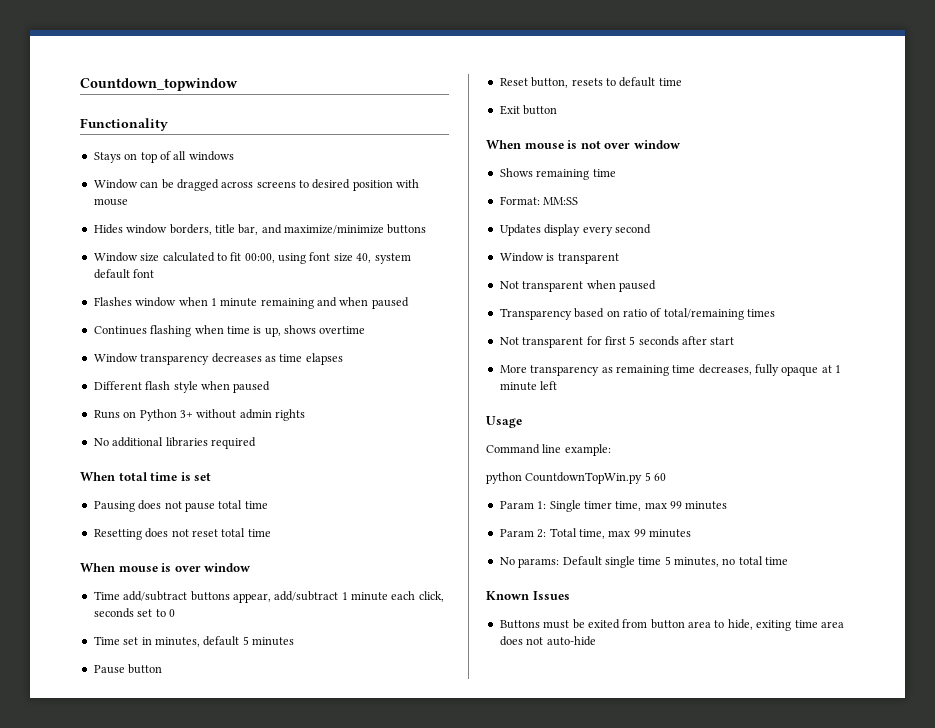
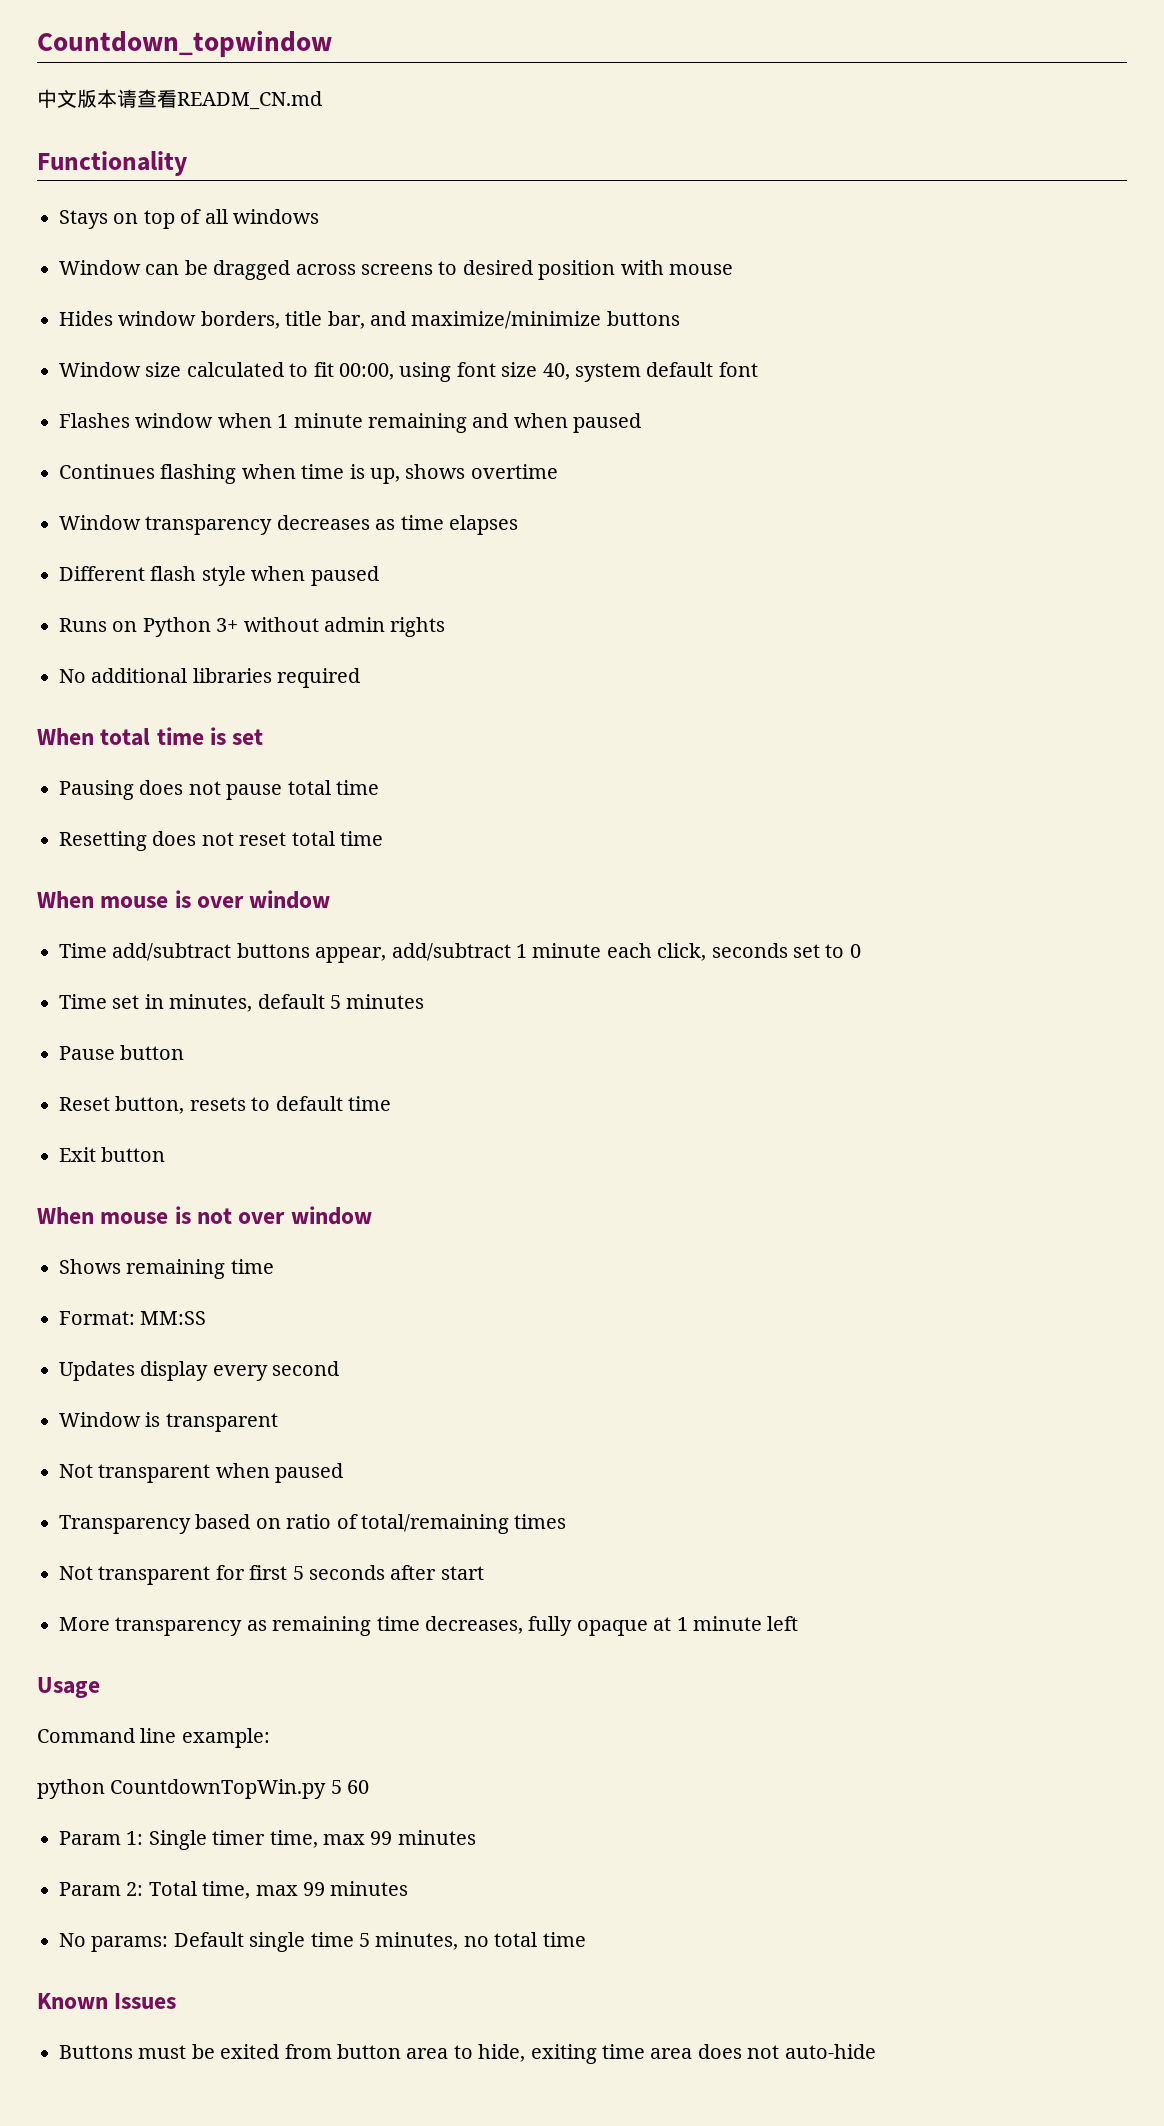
(238, 84) none -> [37,89,322,110] // 中文版本请查看READM_CN.md

